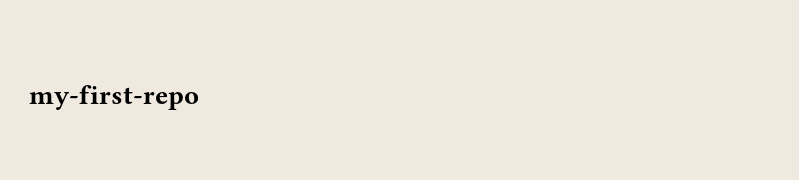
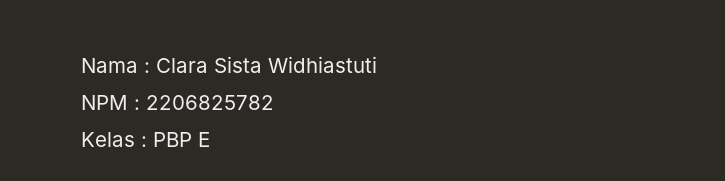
[29,85,199,110] my-first-repo -> [81,56,377,73] [81,95,274,110] [81,132,210,147] Nama : Clara Sista Widhiastuti // NPM : 2206825782 // Kelas : PBP E

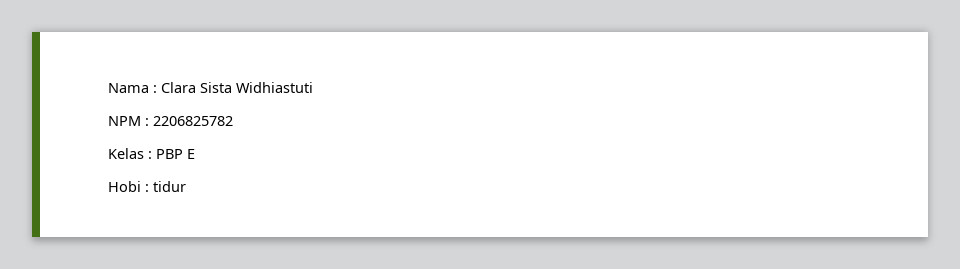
(210, 139) none -> [108,181,186,192] // Hobi : tidur

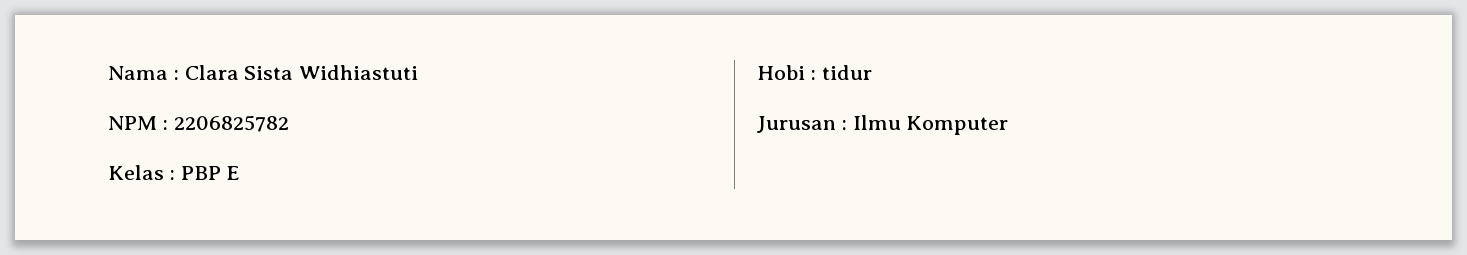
(186, 186) none -> [757,115,1009,135] // Jurusan : Ilmu Komputer

